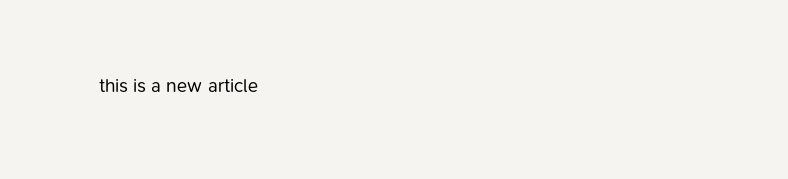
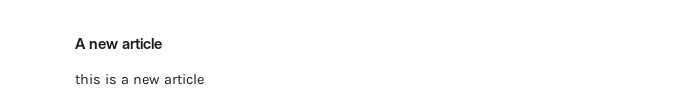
(99, 86) none -> [75,38,163,49] A new article //

